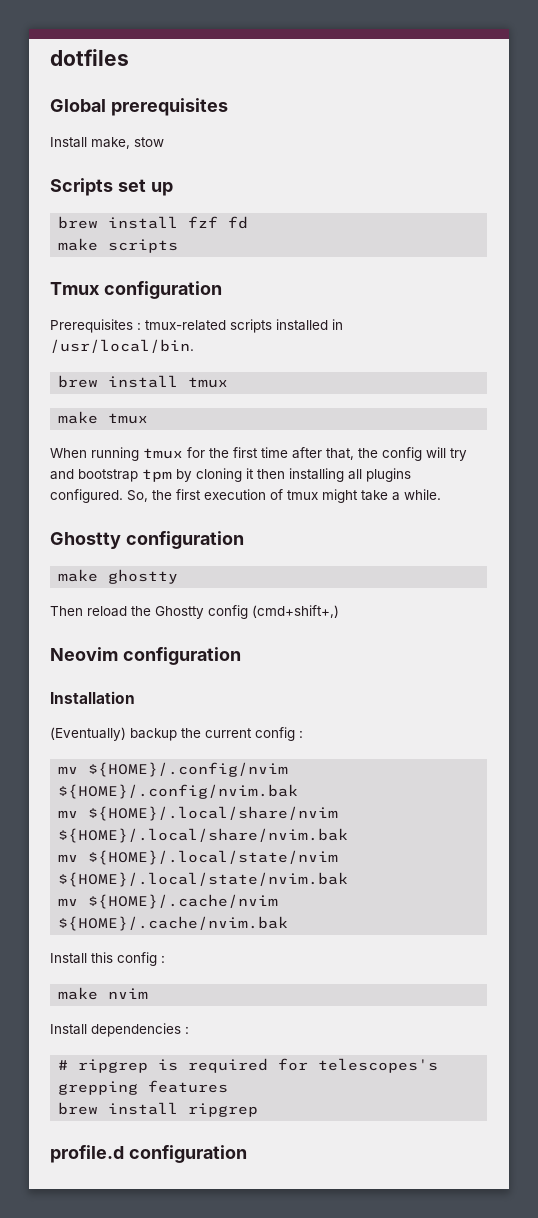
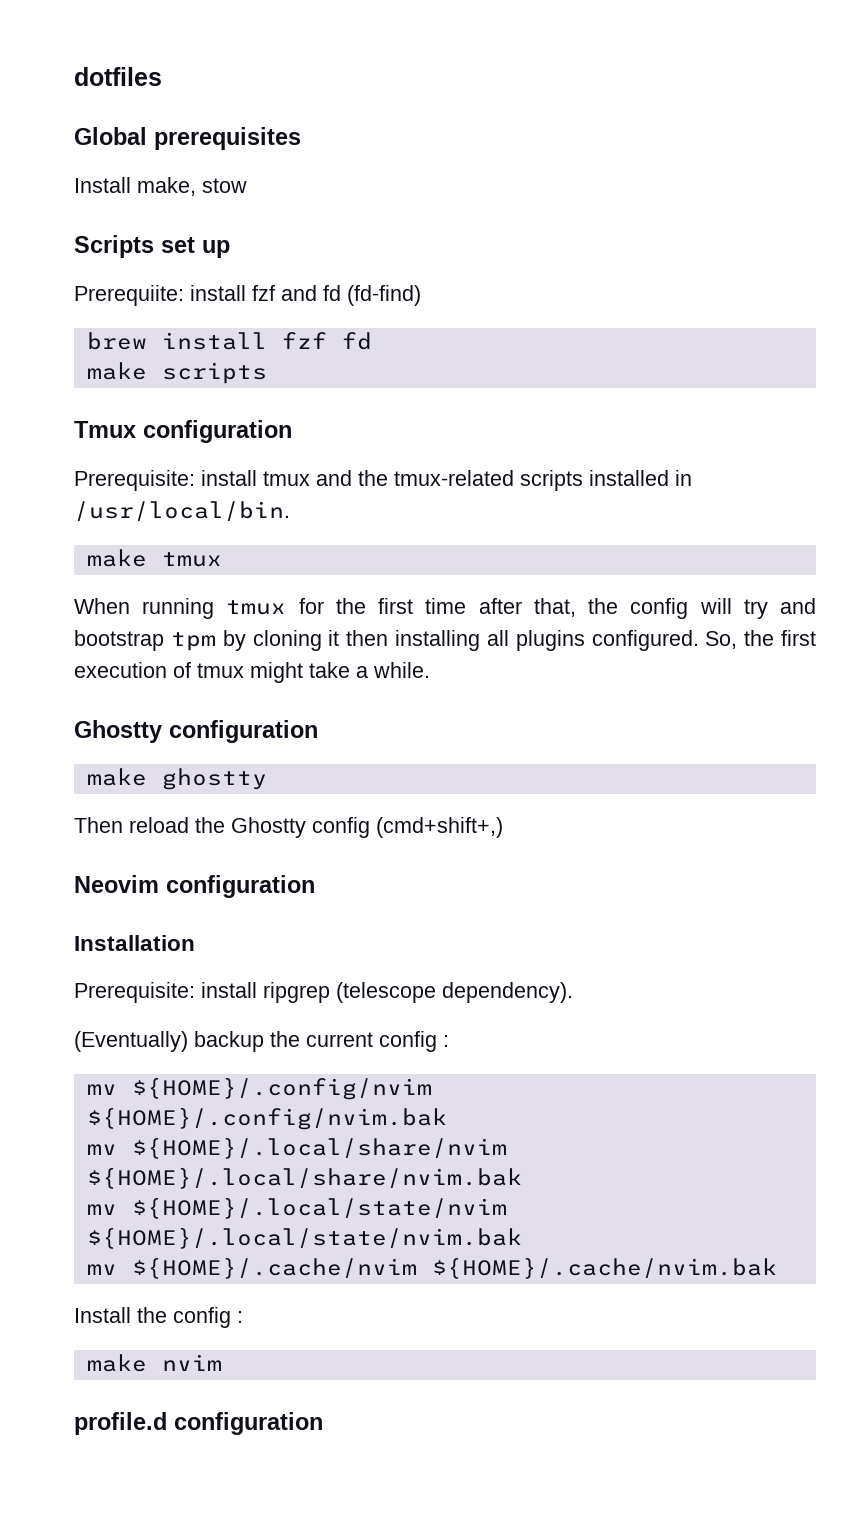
(173, 189) none -> [74,285,421,306] // Prerequiite: install fzf and fd (fd-find)
[50,319,141,333] Prerequisites : -> [74,470,388,491] Prerequisite: install tmux and the
[58,375,229,388] // brew install tmux -> (290, 511) none
(135, 697) none -> [74,982,573,1003] // Prerequisite: install ripgrep (telescope dependency).
[91,952,113,963] this -> [137,1307,167,1323] the
[50,1023,189,1037] [58,1058,439,1073] [58,1080,229,1095] [58,1102,259,1117] // Install dependencies : // # ripgrep is required for telescopes's grepping features // brew install ripgrep -> (222, 1362) none

